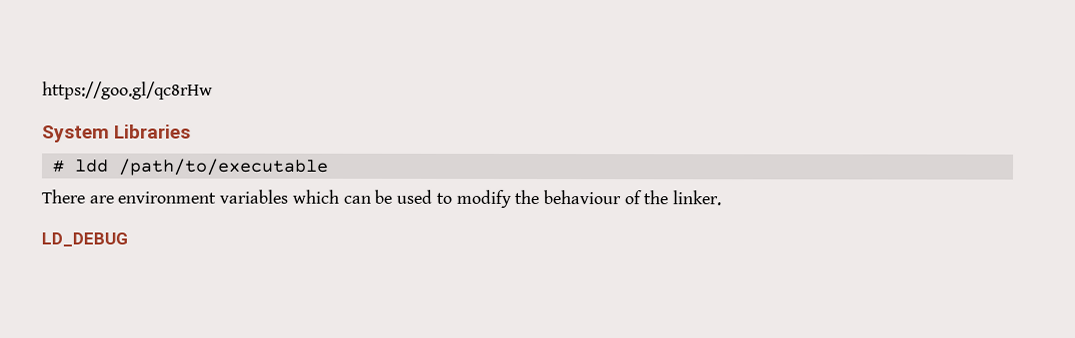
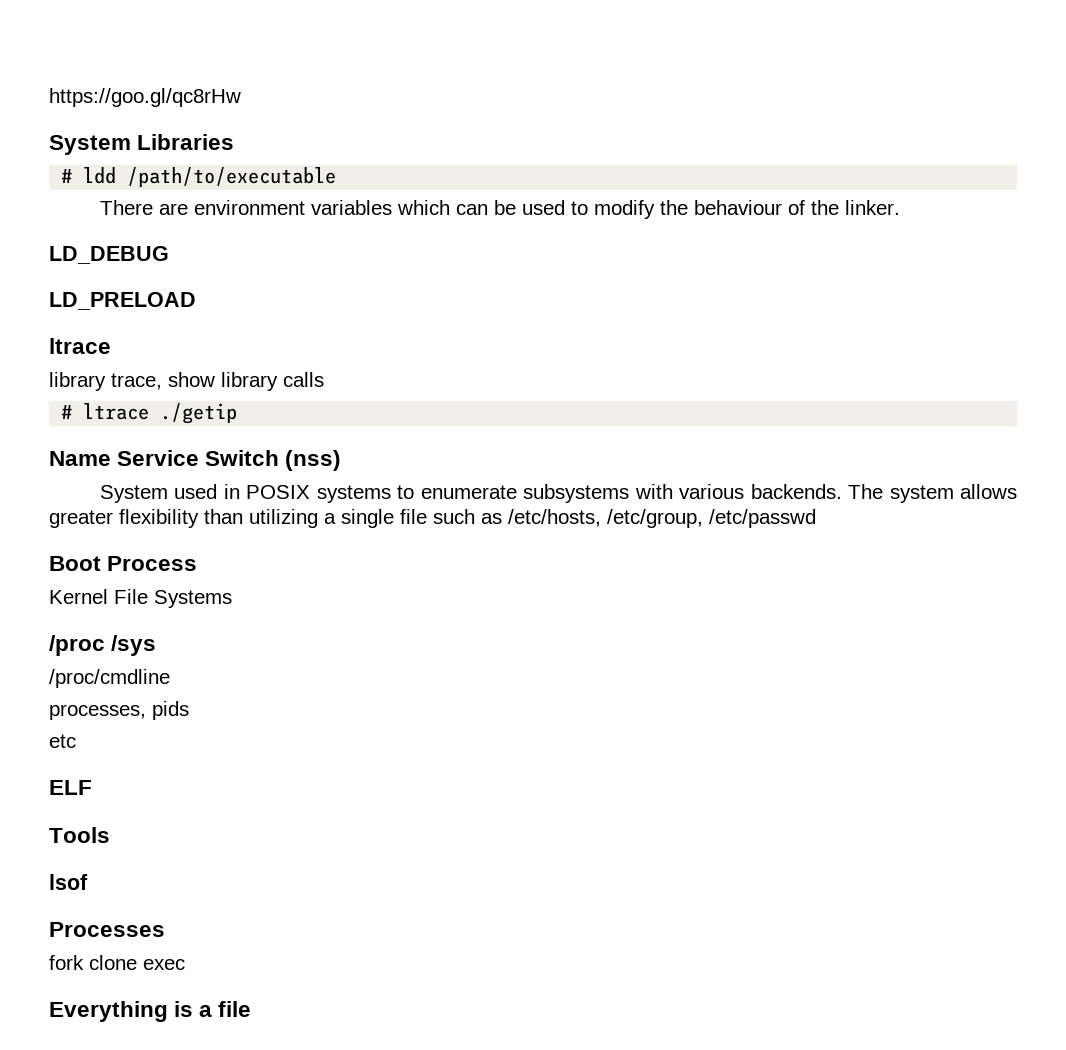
(128, 239) none -> [49,292,196,310] [49,338,111,354] [49,372,324,391] [61,403,238,424] [49,450,342,471] [99,484,1017,503] [49,509,816,528] [49,556,198,571] [49,589,232,608] [49,635,157,656] [49,669,170,688] [49,701,189,720] [49,734,76,748] [49,780,92,795] [49,827,110,843] [49,874,88,890] [49,922,165,937] [49,955,185,970] [49,1001,252,1022] // LD_PRELOAD // ltrace // library trace, show library calls // # ltrace ./getip // Name Service Switch (nss) // System used in POSIX systems to enumerate subsystems with various backends. The system allows greater flexibility than utilizing a single file such as /etc/hosts, /etc/group, /etc/passwd // Boot Process // Kernel File Systems // /proc /sys // /proc/cmdline // processes, pids // etc // ELF // Tools // lsof // Processes // fork clone exec // Everything is a file

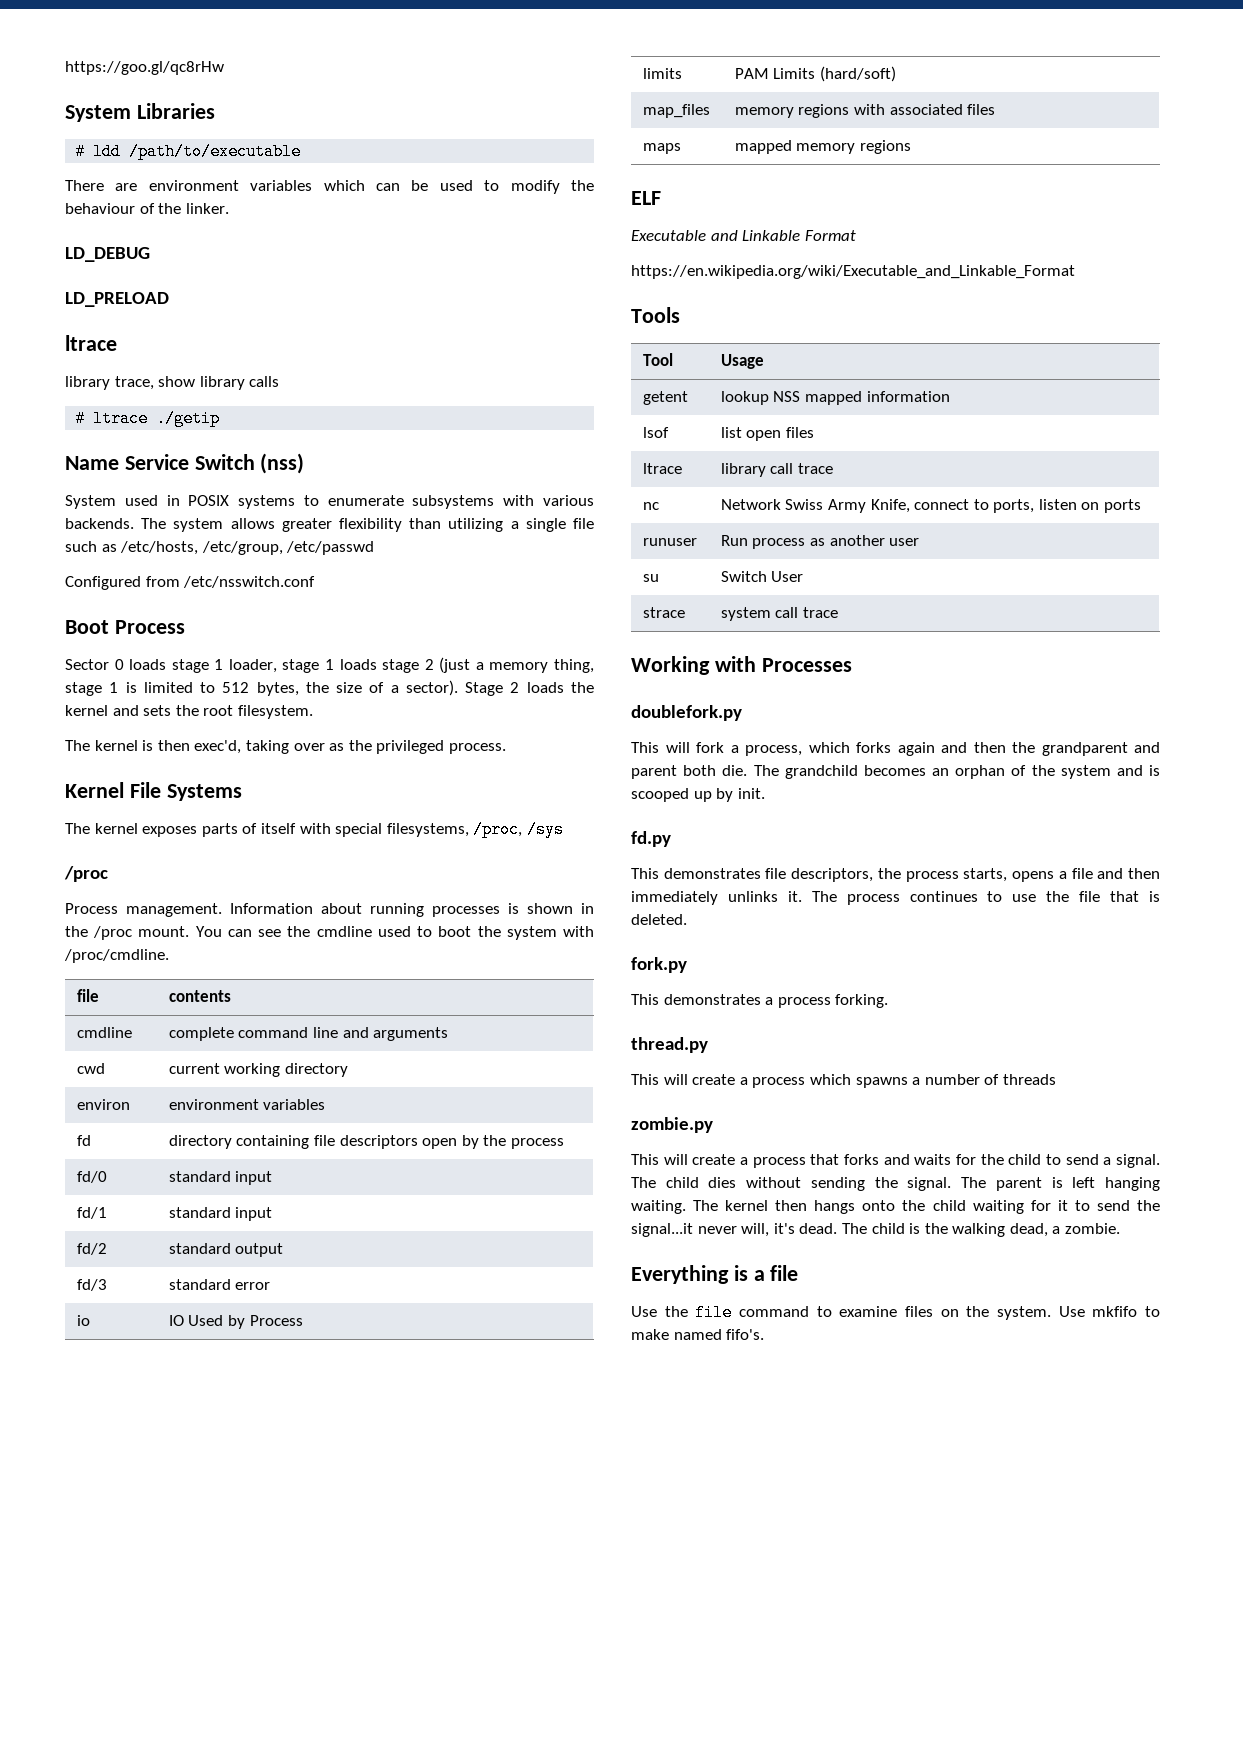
(816, 518) none -> [65,576,316,590] // Configured from /etc/nsswitch.conf
[49,589,232,608] [49,635,157,656] [49,669,170,688] [49,701,189,720] [49,734,76,748] [49,780,92,795] [49,827,110,843] [49,874,88,890] [49,922,165,937] [49,955,185,970] [49,1001,252,1022] Kernel File Systems // /proc /sys // /proc/cmdline // processes, pids // etc // ELF // Tools // lsof // Processes // fork clone exec // Everything is a file -> [65,657,594,673] [65,680,594,696] [65,705,313,719] [65,740,506,754] [65,782,242,801] [65,821,564,838] [64,866,108,882] [65,903,594,917] [65,926,594,940] [64,949,169,963] [76,989,99,1002] [168,990,231,1002] [76,1027,132,1038] [168,1027,449,1041] [76,1063,105,1074] [168,1063,348,1077] [76,1099,130,1110] [168,1099,326,1110] [76,1135,91,1146] [168,1135,564,1149] [76,1171,107,1183] [168,1171,273,1185] [76,1207,107,1219] [168,1207,273,1221] [76,1243,107,1255] [168,1243,284,1257] [76,1279,107,1291] [168,1279,271,1290] [76,1315,90,1326] [168,1315,303,1329] [642,68,682,79] [734,66,896,82] [642,104,710,118] [734,104,996,118] [642,143,681,154] [734,140,911,154] [631,191,661,205] [631,230,856,241] [631,265,1075,279] [631,307,680,323] [642,353,673,366] [720,354,764,369] [642,391,688,405] [720,391,950,405] [642,427,669,438] [720,427,814,441] [642,463,682,474] [720,463,833,477] [642,502,659,510] [720,499,1142,513] [642,538,697,546] [720,535,920,549] [642,574,659,582] [720,571,804,582] [642,607,685,618] [720,607,838,621] [631,656,852,675] [631,705,742,721] [631,742,1160,756] [631,765,1160,779] [631,788,765,802] [631,831,671,847] [631,868,1160,882] [631,891,1160,905] [631,914,687,925] [631,957,687,973] [631,994,889,1008] [631,1037,708,1053] [631,1074,1056,1088] [631,1117,713,1133] [631,1154,1160,1168] [631,1177,1160,1191] [631,1200,1160,1214] [631,1223,1121,1237] [631,1265,799,1284] [631,1304,1160,1321] [631,1329,765,1340] Sector 0 loads stage 1 loader, stage 1 loads stage 2 (just a memory thing, stage 1 is limited to 512 bytes, the size of a sector). Stage 2 loads the kernel and sets the root filesystem. // The kernel is then exec'd, taking over as the privileged process. // Kernel File Systems // The kernel exposes parts of itself with special filesystems, /proc, /sys // /proc // Process management. Information about running processes is shown in the /proc mount. You can see the cmdline used to boot the system with /proc/cmdline. // file | contents // cmdline | complete command line and arguments // cwd | current working directory // environ | environment variables // fd | directory containing file descriptors open by the process // fd/0 | standard input // fd/1 | standard input // fd/2 | standard output // fd/3 | standard error // io | IO Used by Process // limits | PAM Limits (hard/soft) // map_files | memory regions with associated files // maps | mapped memory regions // ELF // Executable and Linkable Format // https://en.wikipedia.org/wiki/Executable_and_Linkable_Format // Tools // Tool | Usage // getent | lookup NSS mapped information // lsof | list open files // ltrace | library call trace // nc | Network Swiss Army Knife, connect to ports, listen on ports // runuser | Run process as another user // su | Switch User // strace | system call trace // Working with Processes // doublefork.py // This will fork a process, which forks again and then the grandparent and parent both die. The grandchild becomes an orphan of the system and is scooped up by init. // fd.py // This demonstrates file descriptors, the process starts, opens a file and then immediately unlinks it. The process continues to use the file that is deleted. // fork.py // This demonstrates a process forking. // thread.py // This will create a process which spawns a number of threads // zombie.py // This will create a process that forks and waits for the child to send a signal. The child dies without sending the signal. The parent is left hanging waiting. The kernel then hangs onto the child waiting for it to send the signal...it never will, it's dead. The child is the walking dead, a zombie. // Everything is a file // Use the file command to examine files on the system. Use mkfifo to make named fifo's.

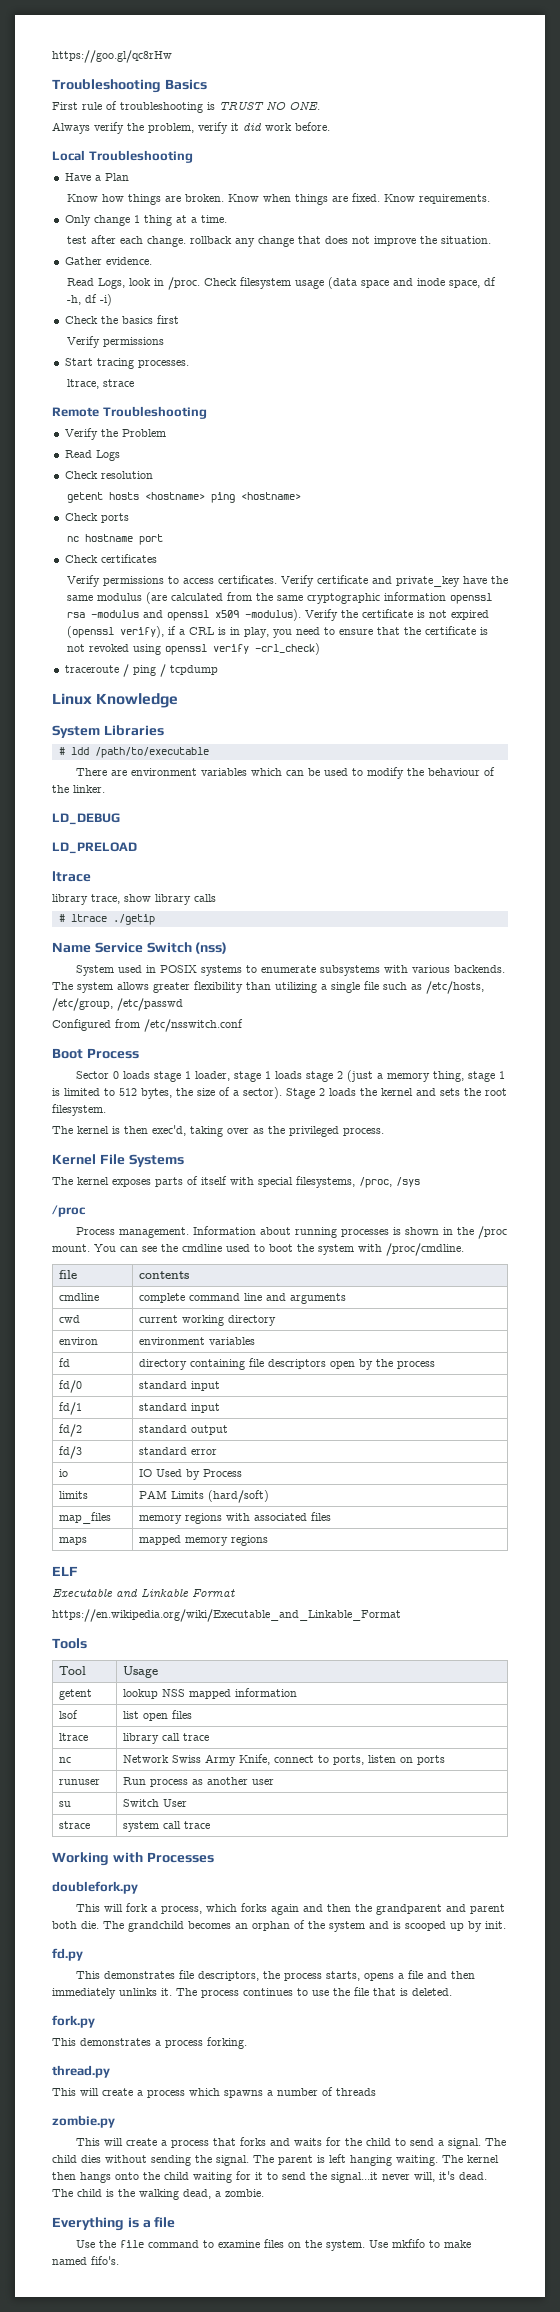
(224, 68) none -> [52,79,207,93] [52,101,320,113] [52,122,330,134] [52,150,193,163] [64,173,129,181] [66,193,490,205] [64,215,227,226] [66,235,491,247] [64,257,152,265] [66,277,496,290] [66,294,112,306] [64,315,179,324] [66,336,164,348] [64,358,189,369] [66,379,134,389] [52,406,207,419] [64,428,166,440] [64,450,120,461] [64,471,153,479] [66,492,301,503] [64,513,129,523] [66,534,163,545] [64,554,157,563] [66,575,508,587] [66,592,492,604] [66,609,489,621] [66,626,488,638] [66,643,320,655] [64,664,218,677] [52,693,179,708] // Troubleshooting Basics // First rule of troubleshooting is TRUST NO ONE. // Always verify the problem, verify it did work before. // Local Troubleshooting // Have a Plan // Know how things are broken. Know when things are fixed. Know requirements. // Only change 1 thing at a time. // test after each change. rollback any change that does not improve the situation. // Gather evidence. // Read Logs, look in /proc. Check filesystem usage (data space and inode space, df -h, df -i) // Check the basics first // Verify permissions // Start tracing processes. // ltrace, strace // Remote Troubleshooting // Verify the Problem // Read Logs // Check resolution // getent hosts <hostname> ping <hostname> // Check ports // nc hostname port // Check certificates // Verify permissions to access certificates. Verify certificate and private_key have the same modulus (are calculated from the same cryptographic information openssl rsa -modulus and openssl x509 -modulus). Verify the certificate is not expired (openssl verify), if a CRL is in play, you need to ensure that the certificate is not revoked using openssl verify -crl_check) // traceroute / ping / tcpdump // Linux Knowledge

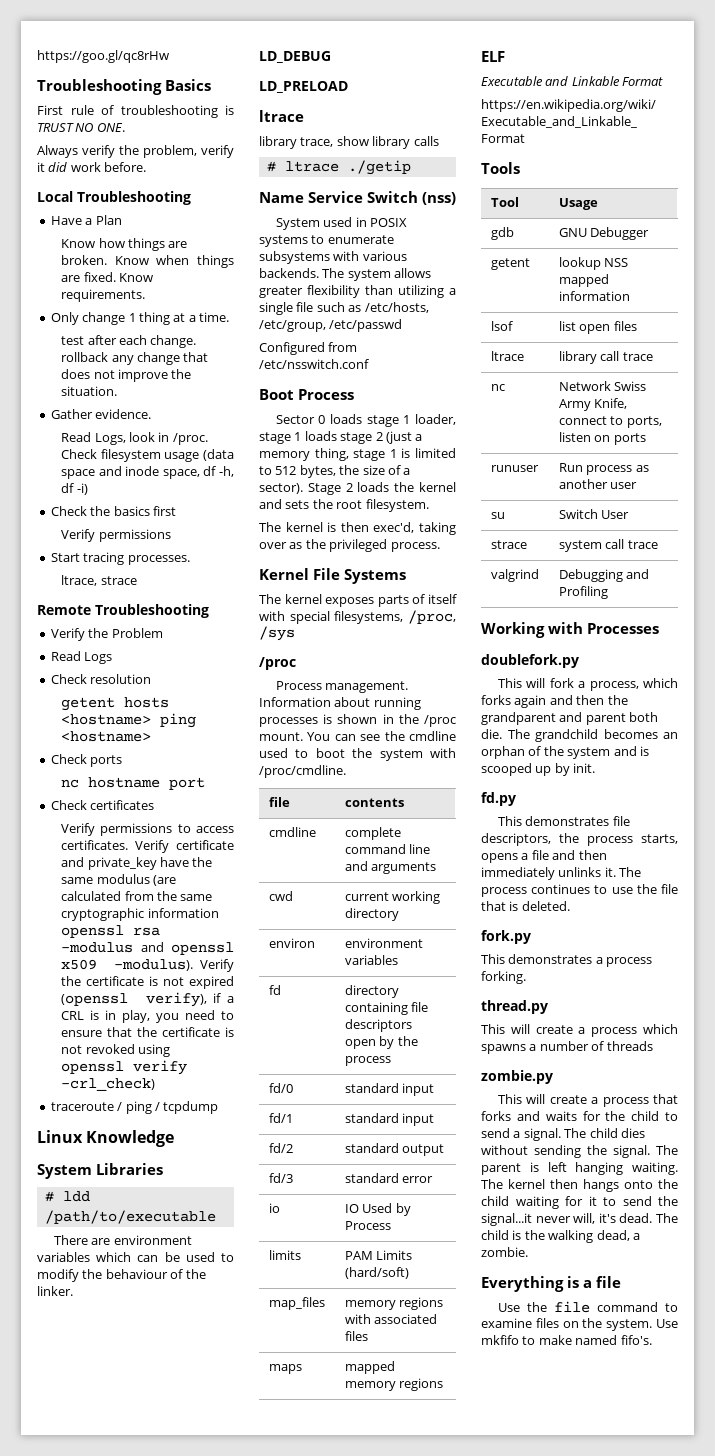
(159, 1672) none -> [490,227,514,240] [558,227,650,240] // gdb | GNU Debugger
(211, 1825) none -> [490,569,539,582] [558,569,650,582] [558,586,608,599] // valgrind | Debugging and Profiling

